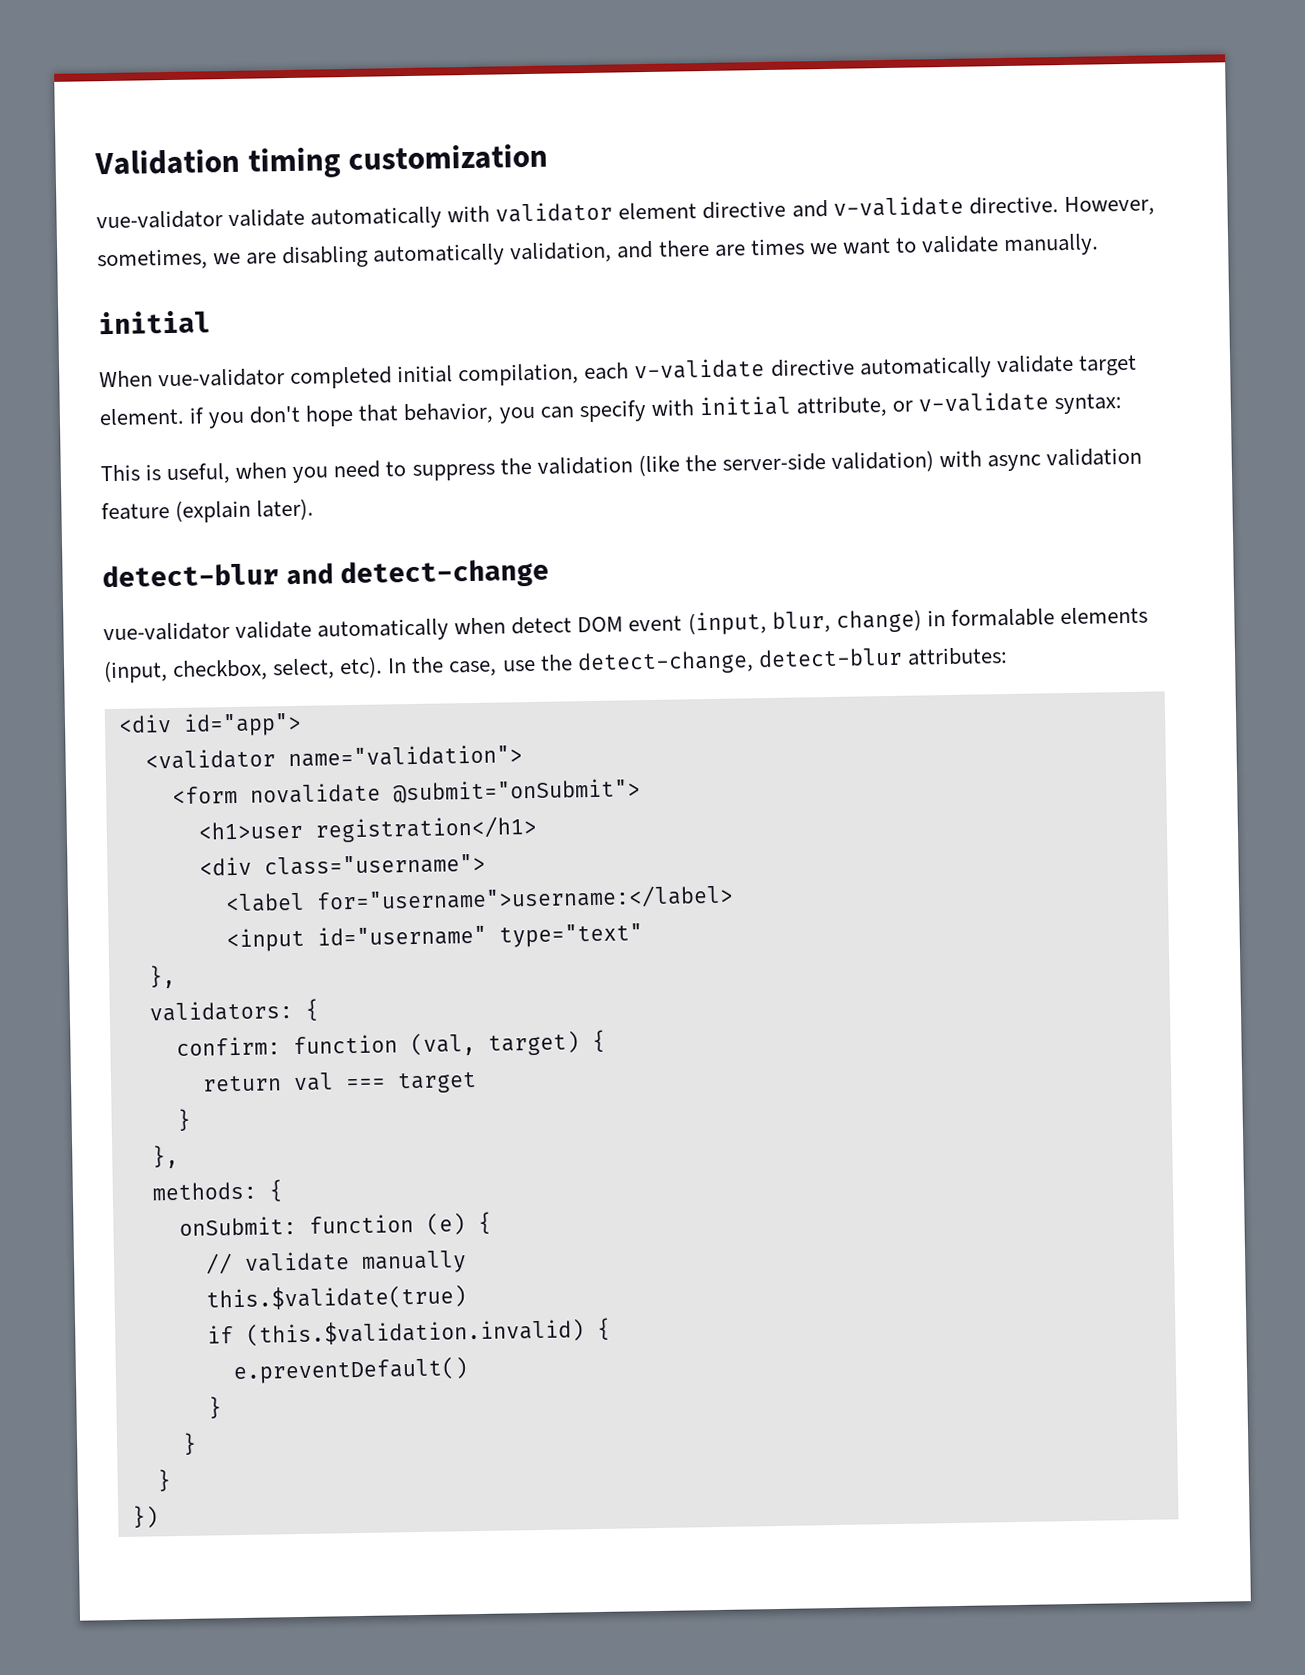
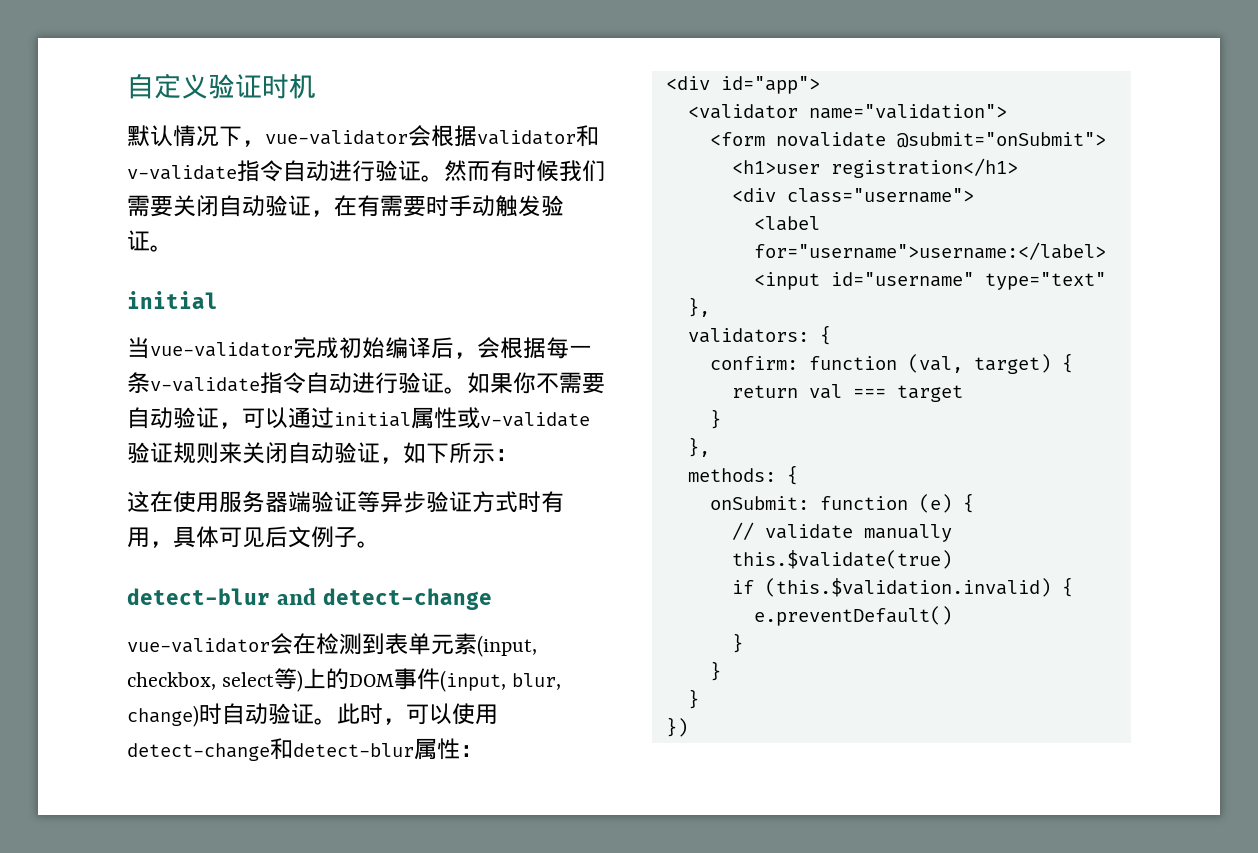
[94,143,549,179] [96,195,1155,230] [97,233,1100,271] [98,310,211,335] [99,354,1137,390] [99,391,1123,429] [100,447,1143,485] [101,498,315,523] [102,558,550,590] [103,606,1148,642] [103,647,1008,684] Validation timing customization // vue-validator validate automatically with validator element directive and v-validate directive. However, sometimes, we are disabling automatically validation, and there are times we want to validate manually. // initial // When vue-validator completed initial compilation, each v-validate directive automatically validate target element. if you don't hope that behavior, you can specify with initial attribute, or v-validate syntax: // This is useful, when you need to suppress the validation (like the server-side validation) with async validation feature (explain later). // detect-blur and detect-change // vue-validator validate automatically when detect DOM event (input, blur, change) in formalable elements (input, checkbox, select, etc). In the case, use the detect-change, detect-blur attributes: -> [127,73,316,99] [127,125,599,147] [127,160,605,182] [127,195,564,217] [127,230,173,252] [127,291,218,309] [127,337,592,359] [127,372,605,394] [127,407,590,429] [127,442,518,464] [127,491,564,513] [127,526,380,548] [127,588,492,610] [127,633,537,657] [127,668,562,692] [127,703,498,727] [127,738,483,761] 自定义验证时机 // 默认情况下，vue-validator会根据validator和v-validate指令自动进行验证。然而有时候我们需要关闭自动验证，在有需要时手动触发验证。 // initial // 当vue-validator完成初始编译后，会根据每一条v-validate指令自动进行验证。如果你不需要自动验证，可以通过initial属性或v-validate验证规则来关闭自动验证，如下所示： // 这在使用服务器端验证等异步验证方式时有用，具体可见后文例子。 // detect-blur and detect-change // vue-validator会在检测到表单元素(input, checkbox, select等)上的DOM事件(input, blur, change)时自动验证。此时，可以使用detect-change和detect-blur属性：

